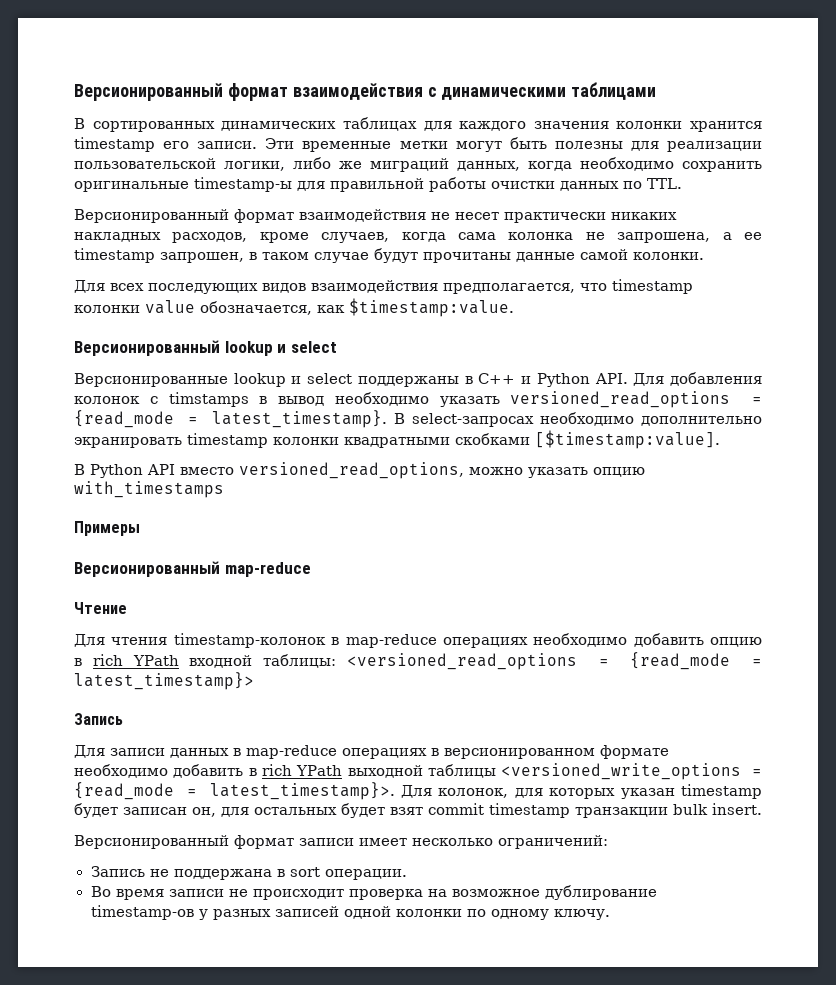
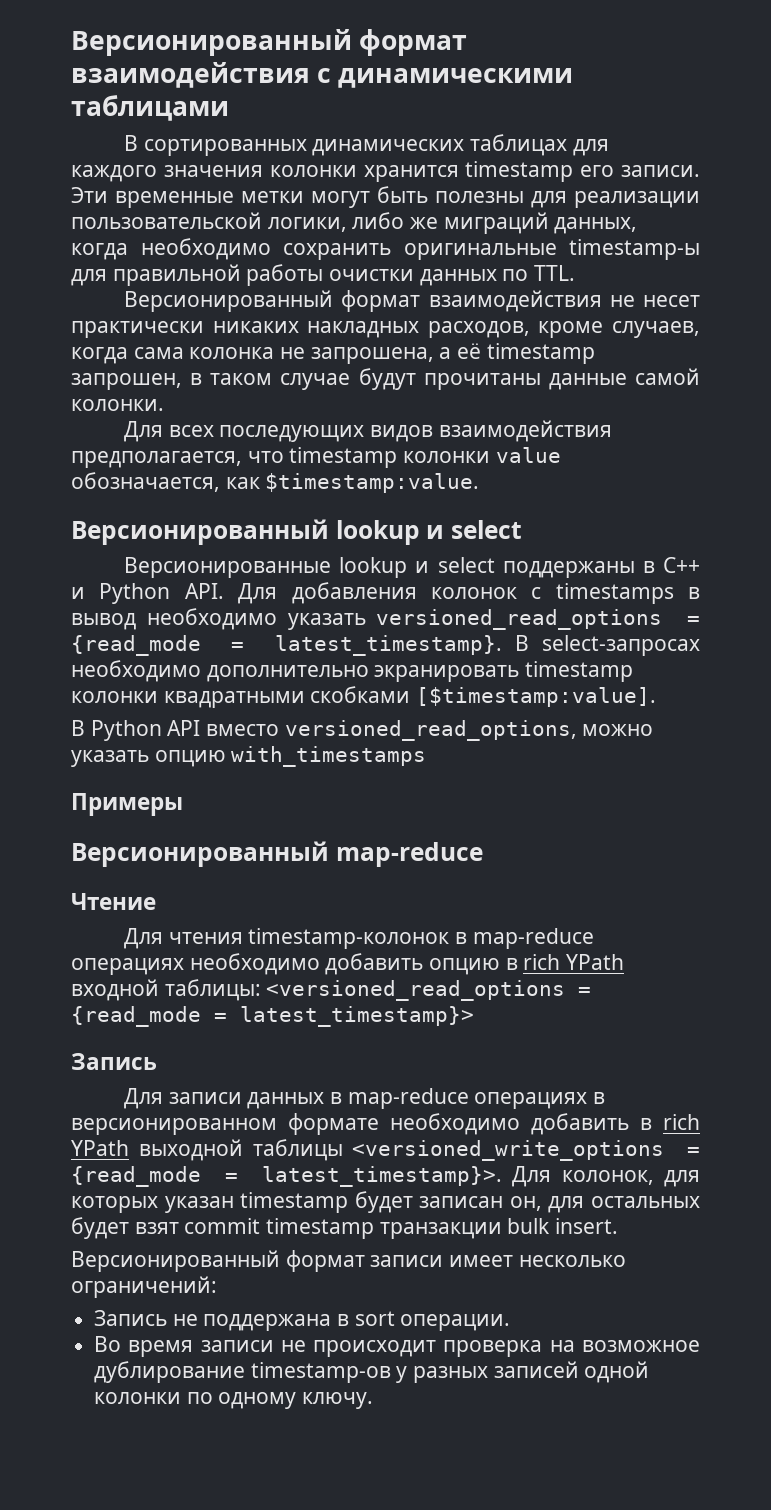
[743,232,762,240] ее -> [457,343,482,359] её
[168,392,249,407] timstamps -> [555,583,674,604] timestamps

